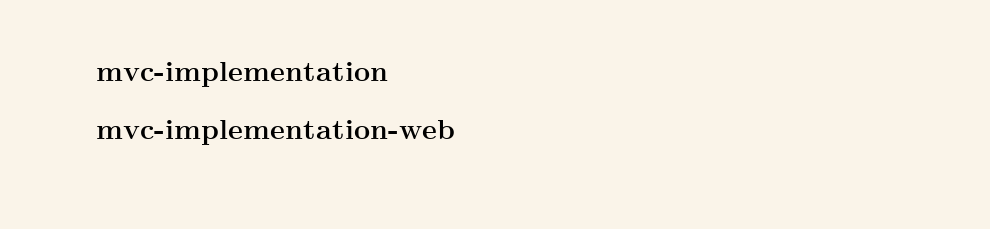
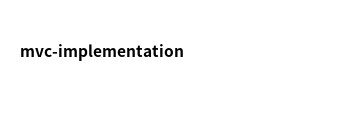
[96,120,455,145] // mvc-implementation-web -> (184, 52) none

